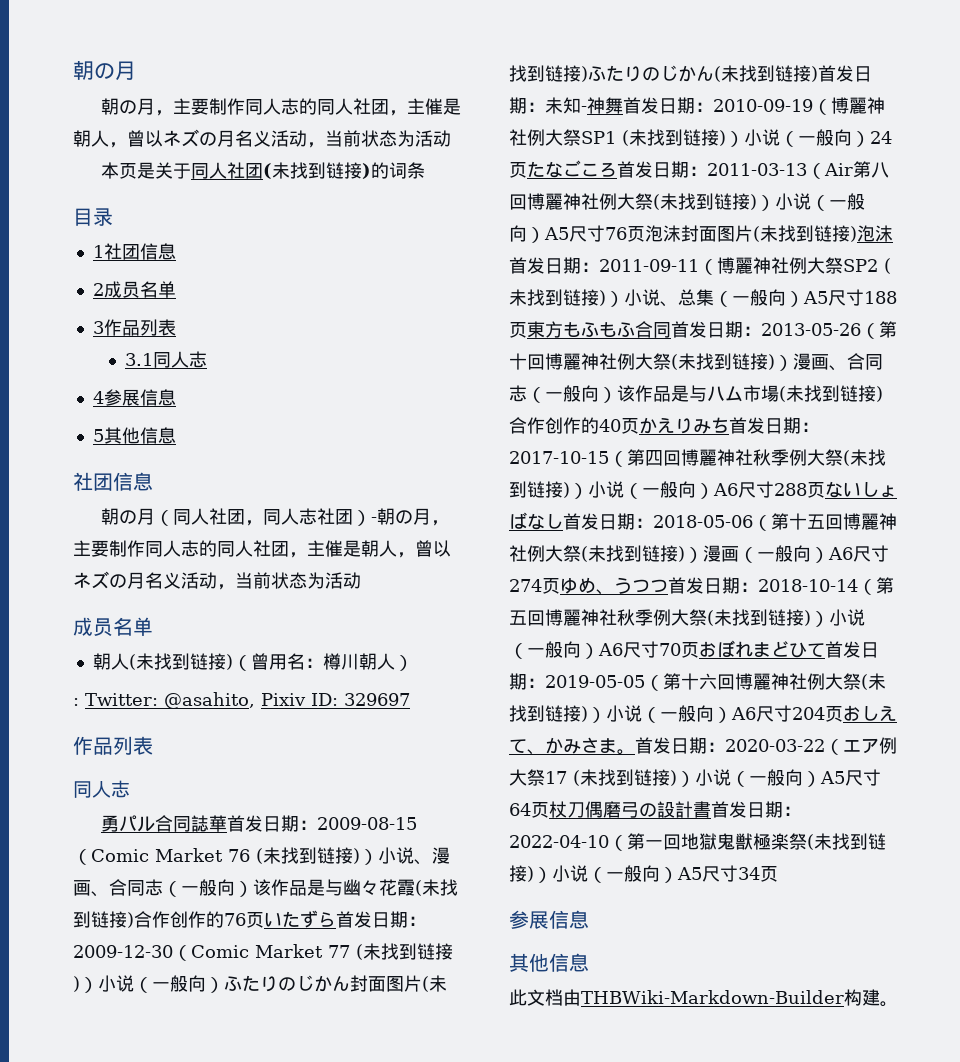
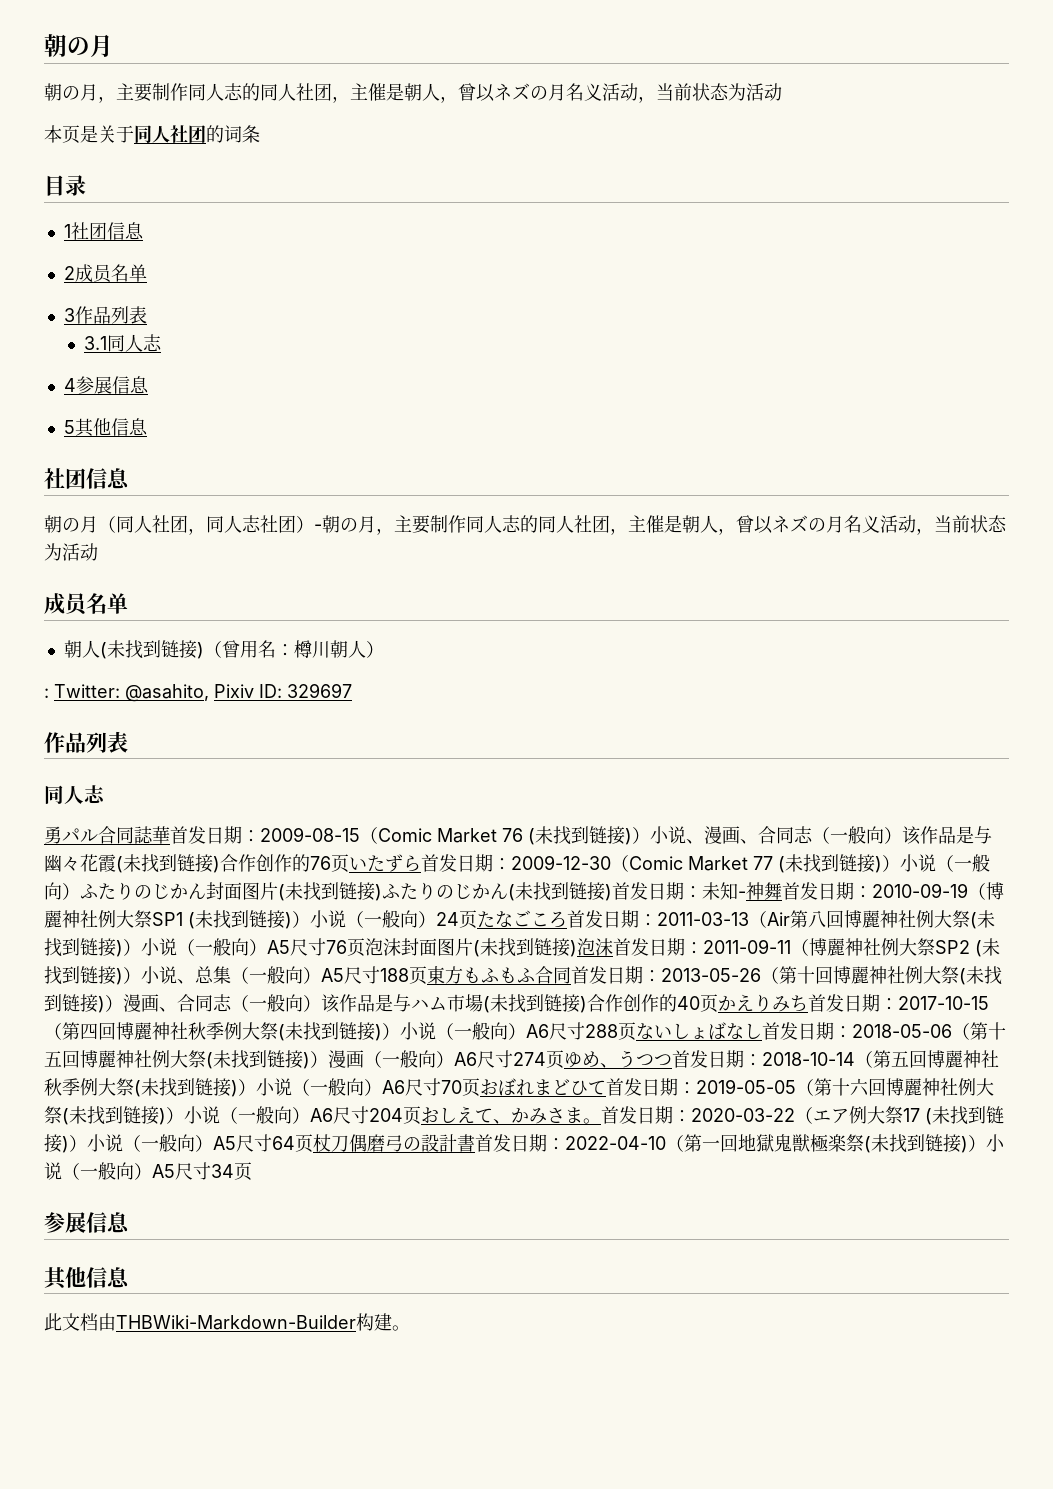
[263,162,372,179] (未找到链接) -> (206, 134) none

